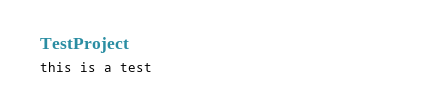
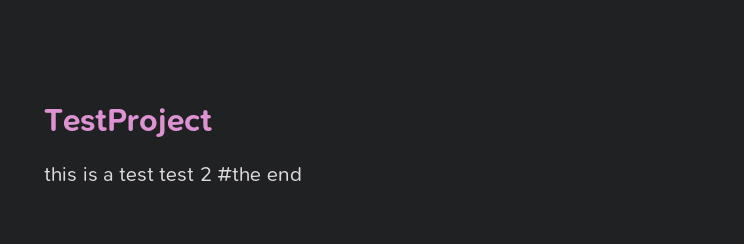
(152, 67) none -> [159,166,302,182] test 2 #the end

